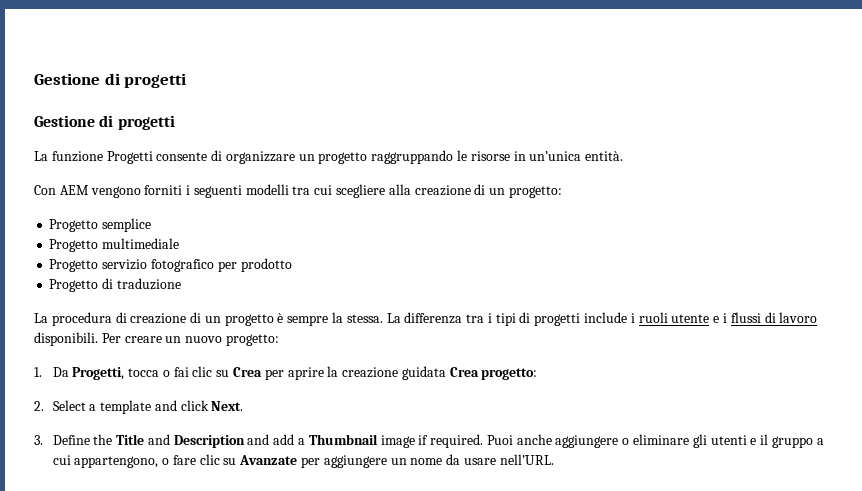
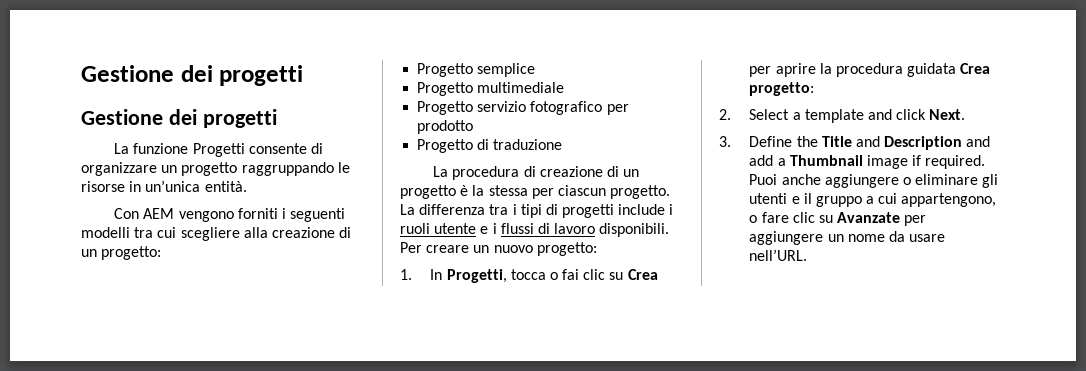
[34,73,120,85] Gestione di -> [81,65,213,82] Gestione dei
[99,115,114,127] di -> [168,109,197,125] dei
[287,312,383,326] sempre la stessa. -> [472,185,671,199] la stessa per ciascun progetto.
[52,367,69,377] Da -> [430,269,443,280] In
[342,367,399,378] creazione -> [835,63,903,77] procedura

